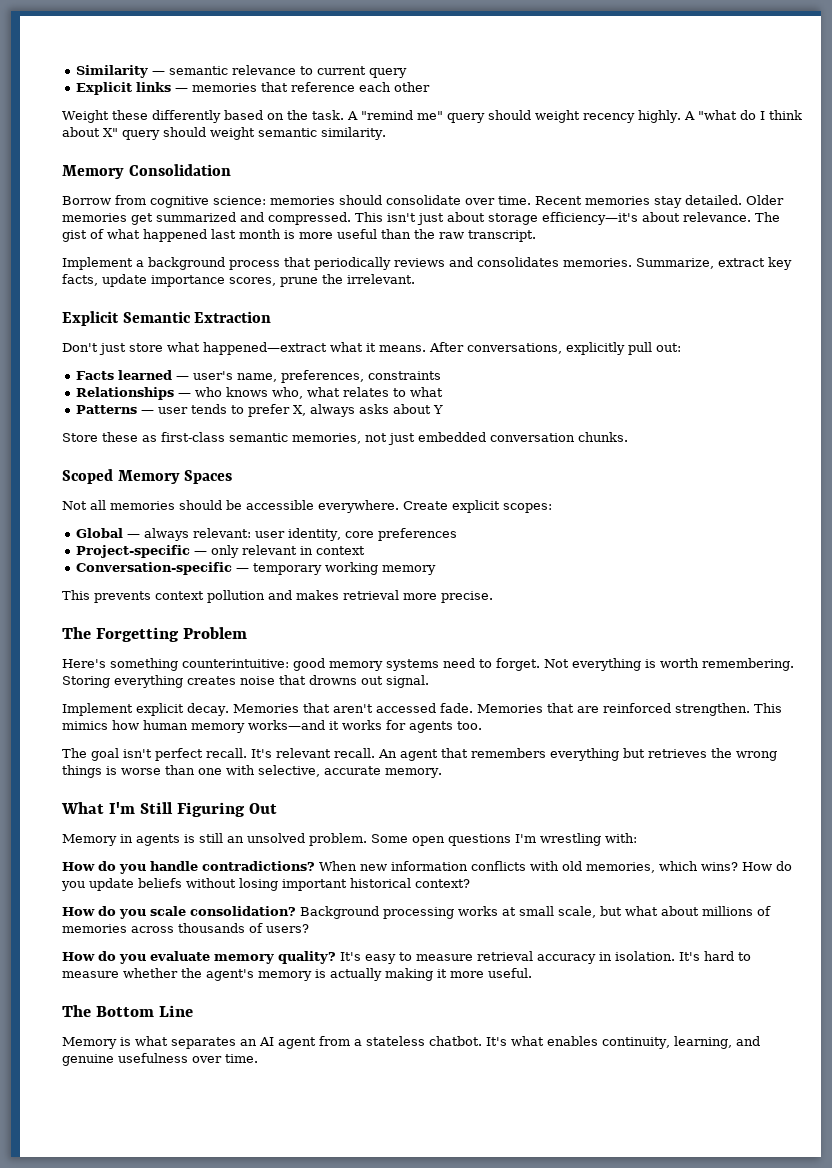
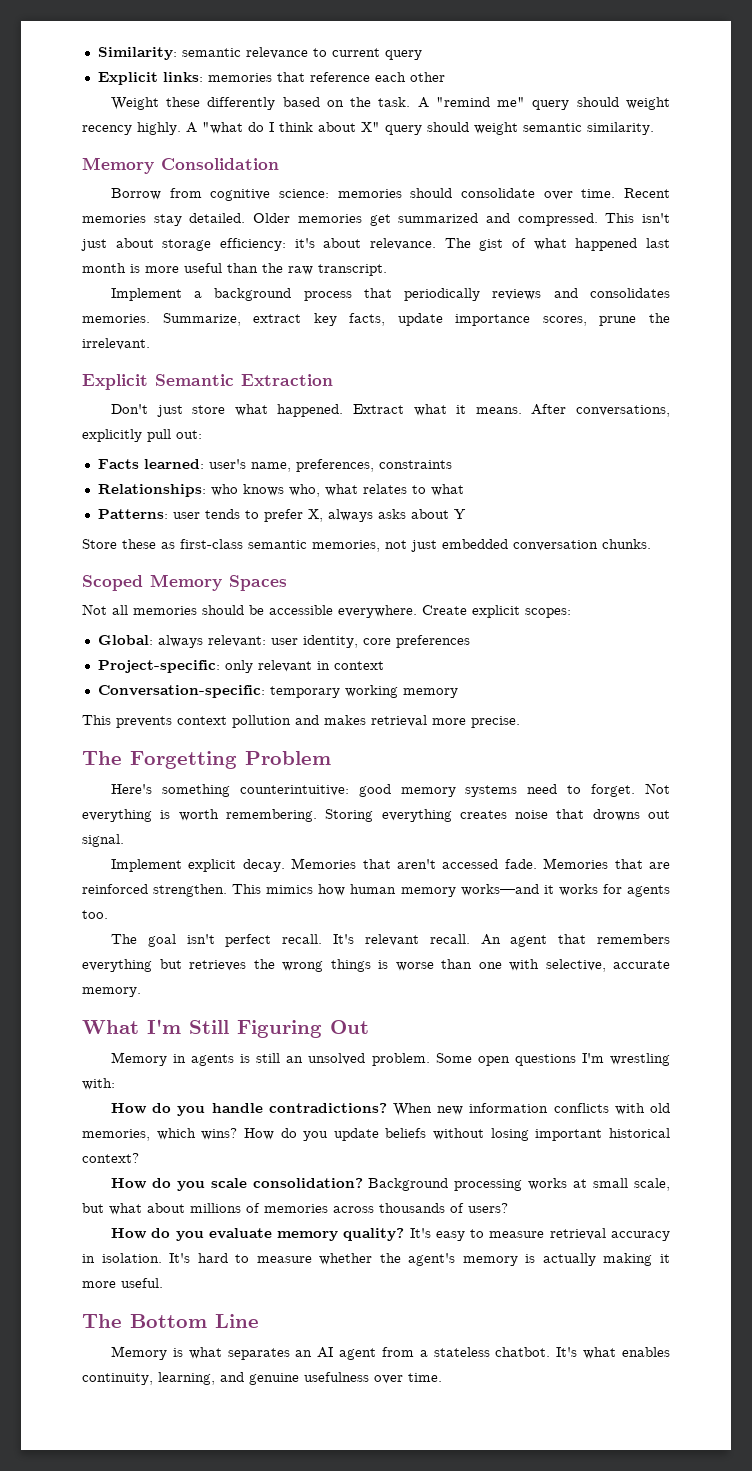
[76,65,166,78] Similarity — -> [97,47,177,60] Similarity:
[136,82,189,92] links — -> [162,72,203,82] links:
[542,212,638,225] efficiency—it's -> [219,238,315,251] efficiency: it's
[203,342,327,355] happened—extract -> [277,404,404,417] happened. Extract
[118,370,190,380] learned — -> [143,459,204,469] learned:
[76,387,192,400] Relationships — -> [97,484,206,497] Relationships:
[76,405,155,414] Patterns — -> [97,509,168,519] Patterns:
[76,528,141,538] Global — -> [97,635,153,645] Global:
[76,545,208,558] Project-specific — -> [97,660,220,673] Project-specific:
[76,562,250,575] Conversation-specific — -> [97,685,265,698] Conversation-specific:

